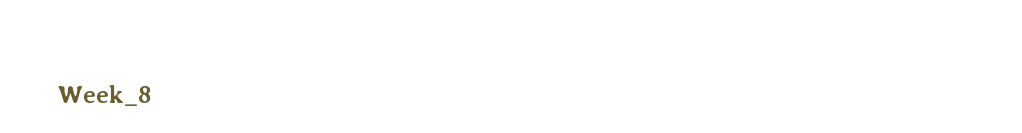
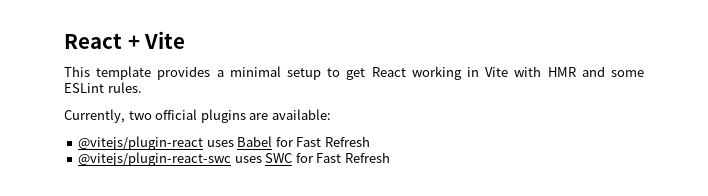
[58,85,151,106] Week_8 -> [64,31,186,49] [64,66,644,80] [64,82,142,93] [64,109,331,123] [78,136,370,150] [78,152,390,166] React + Vite // This template provides a minimal setup to get React working in Vite with HMR and some ESLint rules. // Currently, two official plugins are available: // @vitejs/plugin-react uses Babel for Fast Refresh // @vitejs/plugin-react-swc uses SWC for Fast Refresh

